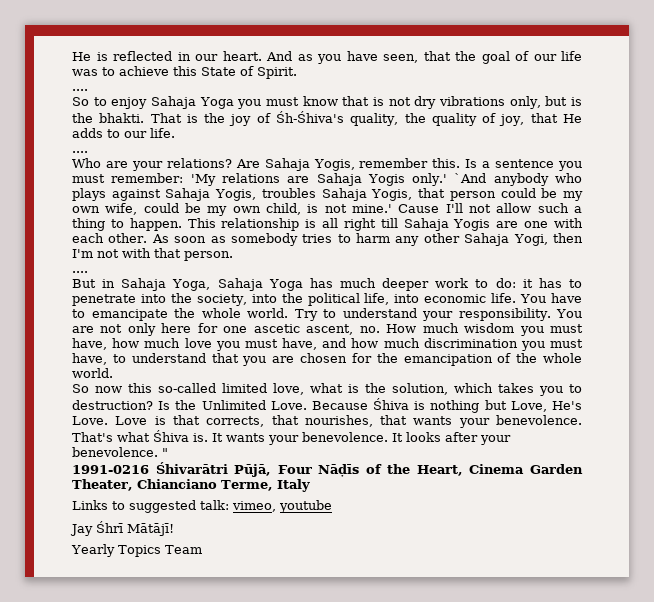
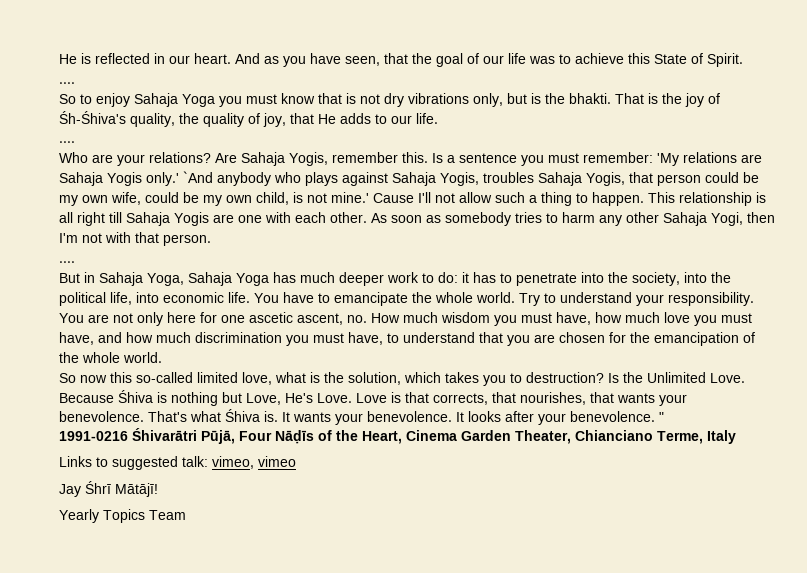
[279,500,332,513] youtube -> [258,456,296,467] vimeo

